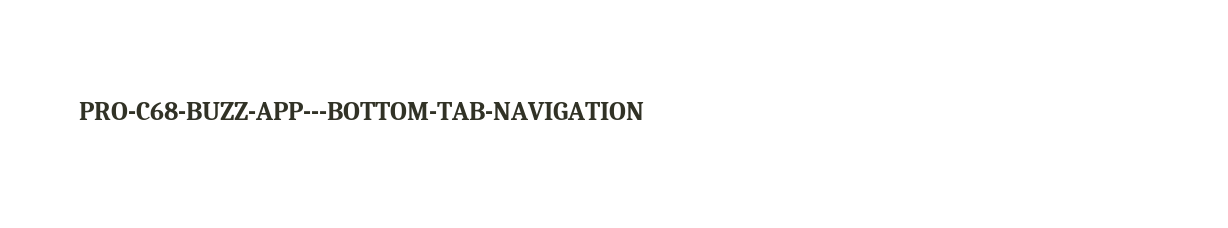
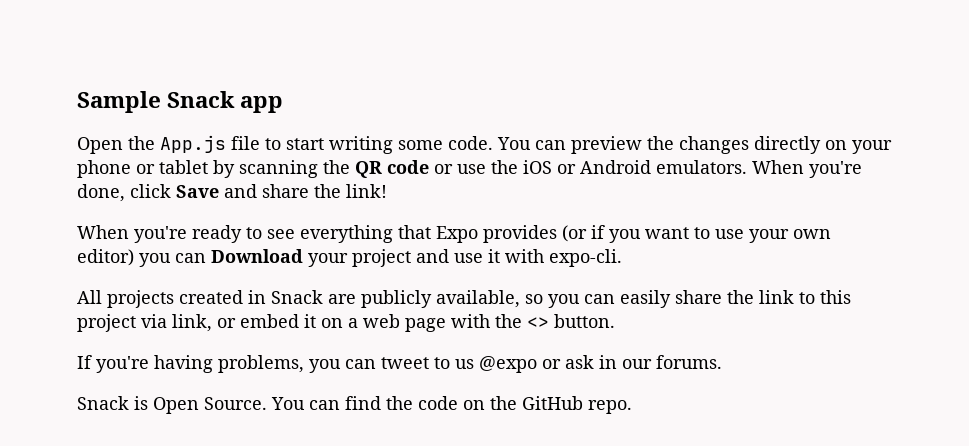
[79,102,644,120] PRO-C68-BUZZ-APP---BOTTOM-TAB-NAVIGATION -> [77,91,284,113] [77,135,892,154] [77,160,862,178] [77,184,387,202] [77,225,831,243] [77,249,622,267] [77,290,851,308] [77,314,615,332] [77,355,722,373] [77,396,632,414] Sample Snack app // Open the App.js file to start writing some code. You can preview the changes directly on your phone or tablet by scanning the QR code or use the iOS or Android emulators. When you're done, click Save and share the link! // When you're ready to see everything that Expo provides (or if you want to use your own editor) you can Download your project and use it with expo-cli. // All projects created in Snack are publicly available, so you can easily share the link to this project via link, or embed it on a web page with the <> button. // If you're having problems, you can tweet to us @expo or ask in our forums. // Snack is Open Source. You can find the code on the GitHub repo.

